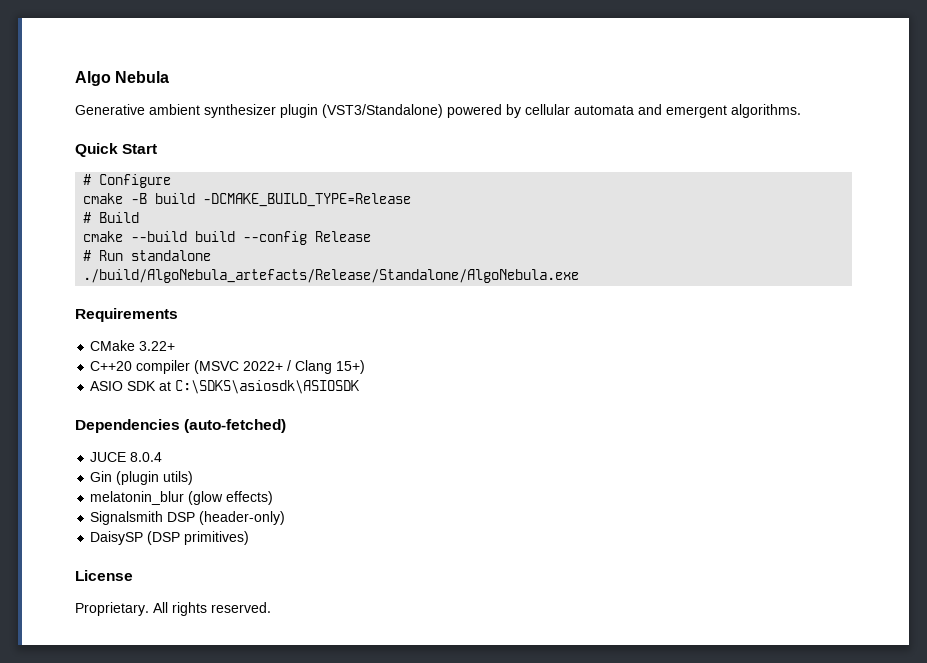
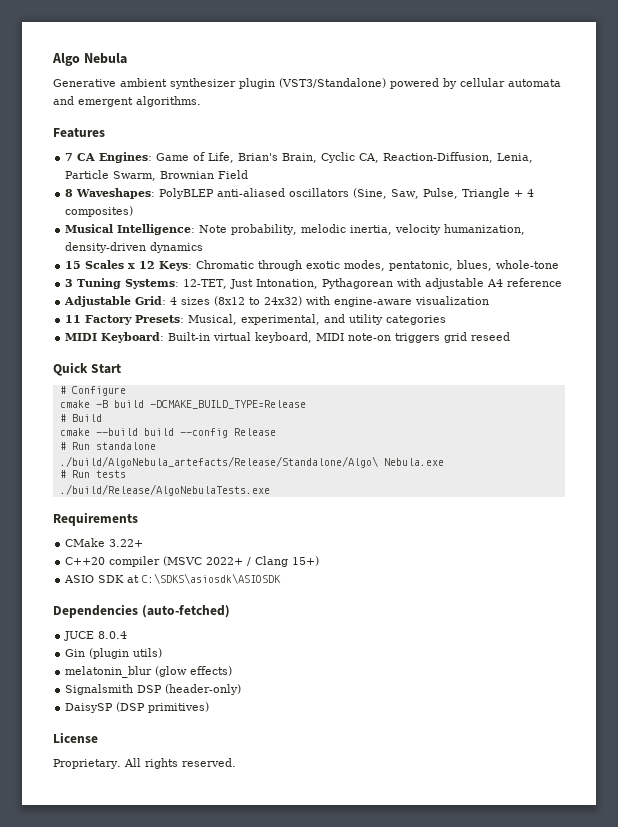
(801, 111) none -> [53,127,105,138] [65,152,534,163] [65,170,249,181] [65,188,535,199] [65,206,134,217] [65,224,526,235] [65,242,204,253] [65,260,560,271] [65,278,563,289] [64,296,490,307] [65,314,447,325] [65,332,511,343] // Features // 7 CA Engines: Game of Life, Brian's Brain, Cyclic CA, Reaction-Diffusion, Lenia, Particle Swarm, Brownian Field // 8 Waveshapes: PolyBLEP anti-aliased oscillators (Sine, Saw, Pulse, Triangle + 4 composites) // Musical Intelligence: Note probability, melodic inertia, velocity humanization, density-driven dynamics // 15 Scales x 12 Keys: Chromatic through exotic modes, pentatonic, blues, whole-tone // 3 Tuning Systems: 12-TET, Just Intonation, Pythagorean with adjustable A4 reference // Adjustable Grid: 4 sizes (8x12 to 24x32) with engine-aware visualization // 11 Factory Presets: Musical, experimental, and utility categories // MIDI Keyboard: Built-in virtual keyboard, MIDI note-on triggers grid reseed
[83,269,580,283] ./build/AlgoNebula_artefacts/Release/Standalone/AlgoNebula.exe -> [59,456,444,468] [59,470,126,478] [59,484,270,496] ./build/AlgoNebula_artefacts/Release/Standalone/Algo\ Nebula.exe // # Run tests // ./build/Release/AlgoNebulaTests.exe

